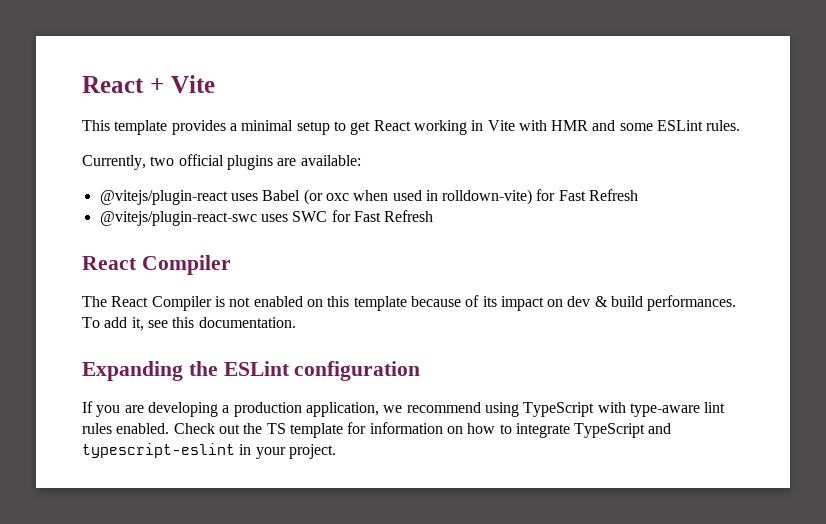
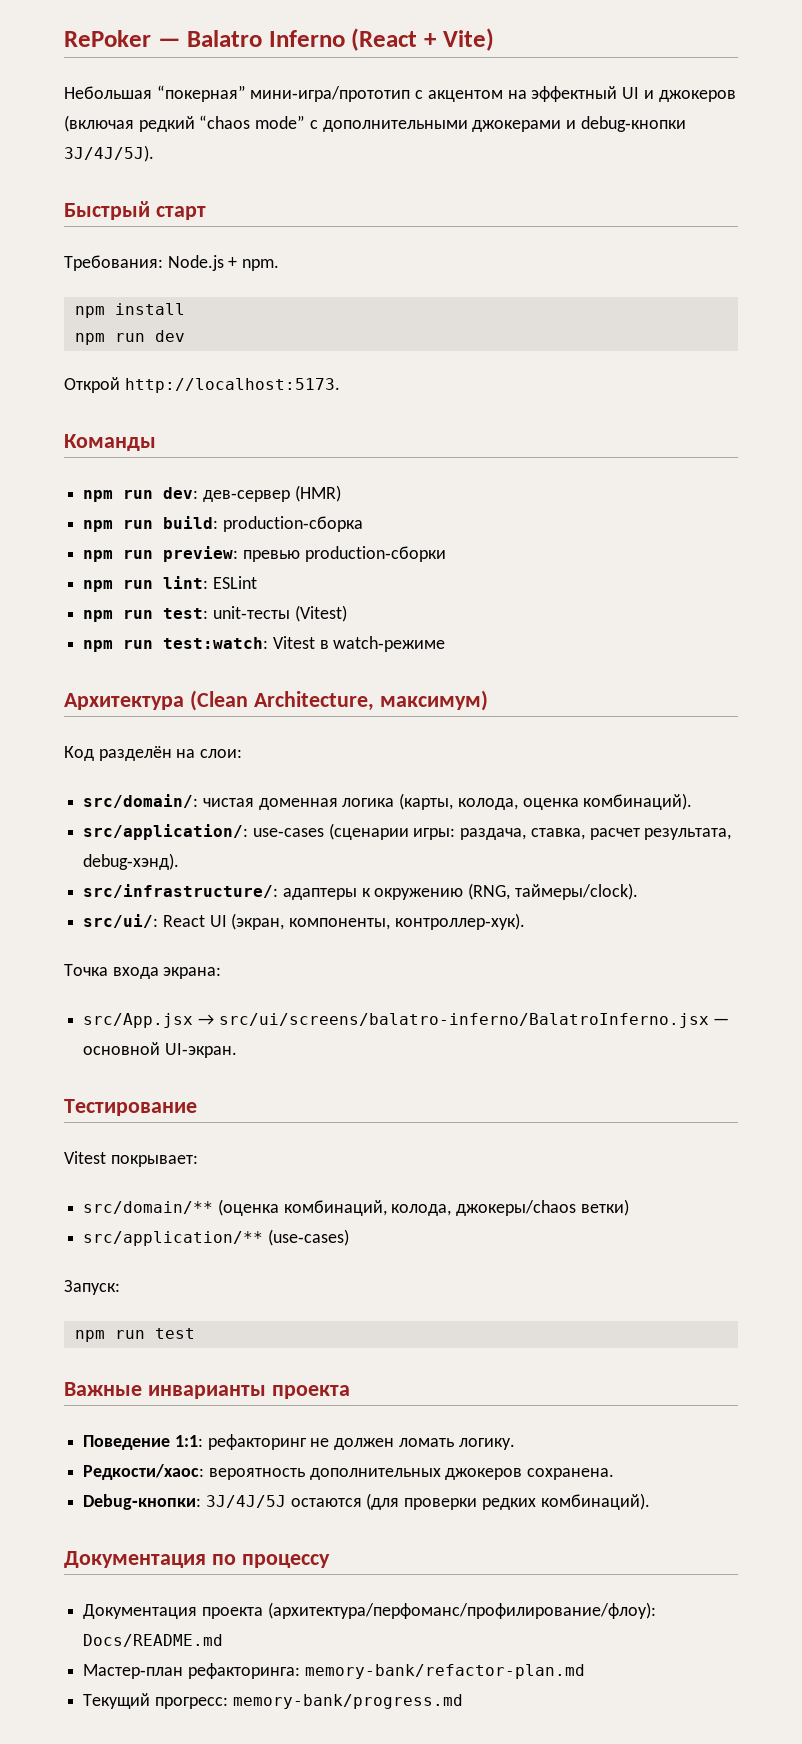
[82,75,215,93] [82,120,741,135] [82,154,361,170] [99,189,639,205] [99,210,434,226] [82,255,231,275] [82,295,737,311] [82,317,296,331] [82,361,421,381] [82,401,726,417] [82,422,672,438] [82,443,336,459] React + Vite // This template provides a minimal setup to get React working in Vite with HMR and some ESLint rules. // Currently, two official plugins are available: // @vitejs/plugin-react uses Babel (or oxc when used in rolldown-vite) for Fast Refresh // @vitejs/plugin-react-swc uses SWC for Fast Refresh // React Compiler // The React Compiler is not enabled on this template because of its impact on dev & build performances. To add it, see this documentation. // Expanding the ESLint configuration // If you are developing a production application, we recommend using TypeScript with type-aware lint rules enabled. Check out the TS template for information on how to integrate TypeScript and typescript-eslint in your project. -> [64,28,494,51] [64,85,736,102] [64,115,686,132] [64,145,154,162] [64,201,206,220] [64,255,280,271] [74,303,185,318] [74,330,185,345] [64,377,340,393] [64,434,156,451] [83,485,341,502] [83,516,363,532] [83,546,446,562] [83,576,257,592] [83,605,347,622] [83,636,446,652] [64,690,488,711] [64,746,243,761] [83,793,693,810] [83,823,732,840] [83,853,180,870] [83,883,638,900] [83,913,525,930] [64,964,222,979] [83,1013,730,1028] [83,1042,237,1058] [64,1099,197,1116] [64,1151,198,1167] [83,1199,629,1216] [83,1229,349,1246] [64,1280,120,1295] [74,1328,195,1342] [64,1382,350,1399] [83,1434,515,1450] [83,1464,615,1480] [83,1493,650,1510] [64,1551,330,1568] [83,1602,656,1619] [83,1634,224,1647] [83,1663,585,1679] [83,1693,463,1709] RePoker — Balatro Inferno (React + Vite) // Небольшая “покерная” мини‑игра/прототип с акцентом на эффектный UI и джокеров (включая редкий “chaos mode” с дополнительными джокерами и debug‑кнопки 3J/4J/5J). // Быстрый старт // Требования: Node.js + npm. // npm install // npm run dev // Открой http://localhost:5173. // Команды // npm run dev: дев‑сервер (HMR) // npm run build: production‑сборка // npm run preview: превью production‑сборки // npm run lint: ESLint // npm run test: unit‑тесты (Vitest) // npm run test:watch: Vitest в watch‑режиме // Архитектура (Clean Architecture, максимум) // Код разделён на слои: // src/domain/: чистая доменная логика (карты, колода, оценка комбинаций). // src/application/: use‑cases (сценарии игры: раздача, ставка, расчет результата, debug‑хэнд). // src/infrastructure/: адаптеры к окружению (RNG, таймеры/clock). // src/ui/: React UI (экран, компоненты, контроллер‑хук). // Точка входа экрана: // src/App.jsx → src/ui/screens/balatro-inferno/BalatroInferno.jsx — основной UI‑экран. // Тестирование // Vitest покрывает: // src/domain/** (оценка комбинаций, колода, джокеры/chaos ветки) // src/application/** (use‑cases) // Запуск: // npm run test // Важные инварианты проекта // Поведение 1:1: рефакторинг не должен ломать логику. // Редкости/хаос: вероятность дополнительных джокеров сохранена. // Debug‑кнопки: 3J/4J/5J остаются (для проверки редких комбинаций). // Документация по процессу // Документация проекта (архитектура/перфоманс/профилирование/флоу): Docs/README.md // Мастер‑план рефакторинга: memory-bank/refactor-plan.md // Текущий прогресс: memory-bank/progress.md

